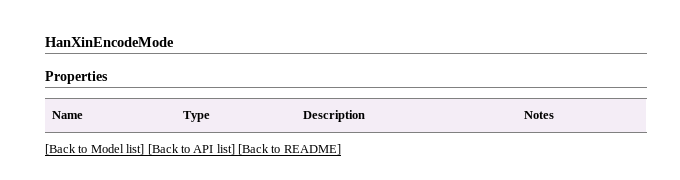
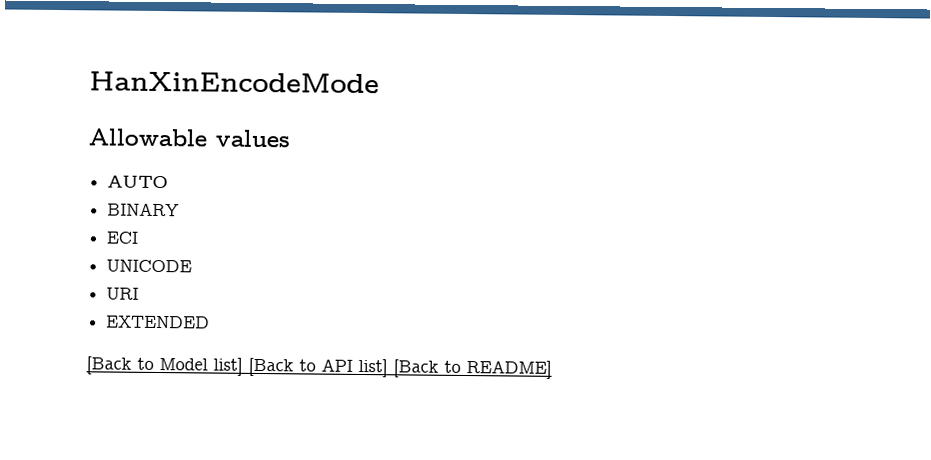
[45,71,108,84] [51,111,83,119] [182,111,210,122] [302,110,365,122] [523,111,554,119] Properties // Name | Type | Description | Notes -> [88,128,290,148] [107,175,169,189] [107,202,181,217] [106,231,139,244] [106,259,193,273] [106,287,140,300] [106,315,211,329] Allowable values // AUTO // BINARY // ECI // UNICODE // URI // EXTENDED

